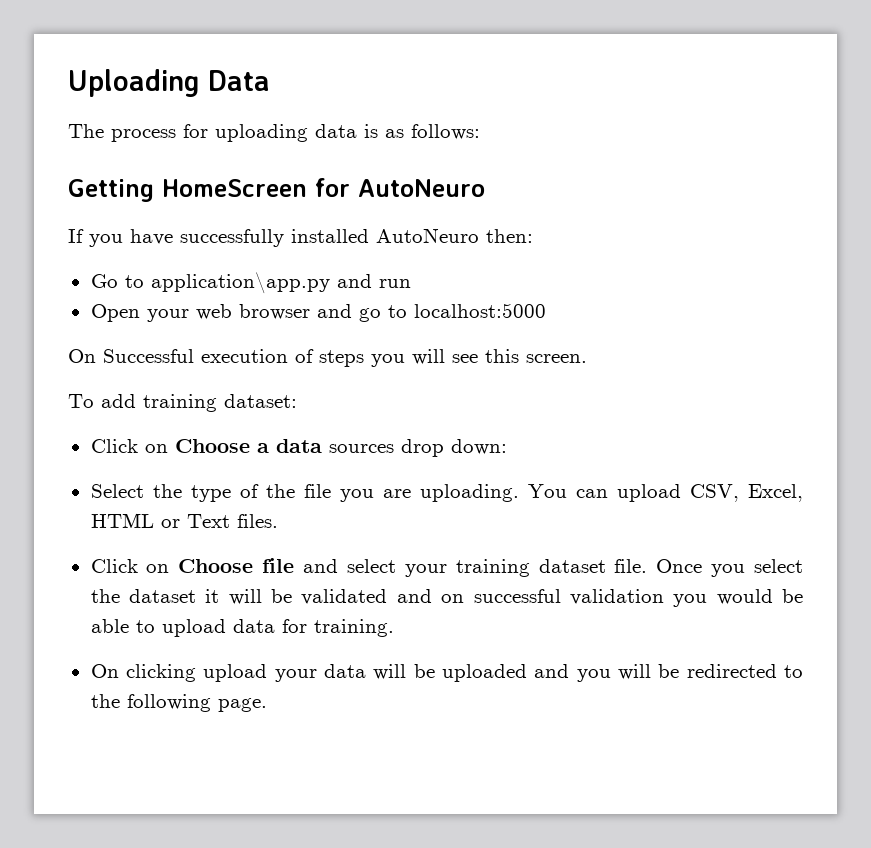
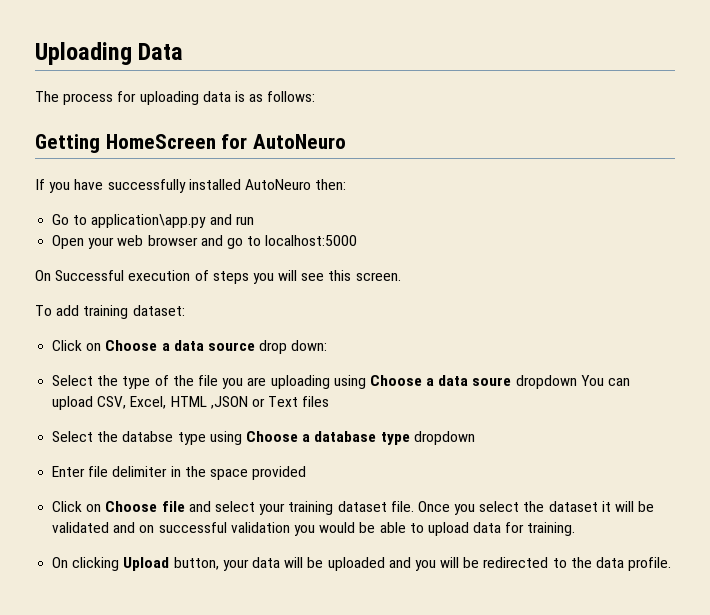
[328,444,394,453] sources -> [207,342,255,351] source
[419,484,519,502] uploading. -> [270,375,577,389] uploading using Choose a data soure dropdown
(154, 520) none -> [210,396,248,409] ,JSON
[236,514,278,528] files. -> [302,396,330,407] [52,431,475,445] [52,466,307,480] files // Select the databse type using Choose a database type dropdown // Enter file delimiter in the space provided
[203,664,268,682] upload -> [123,557,219,571] Upload button,
[126,694,267,712] following page. -> [596,557,672,571] data profile.

